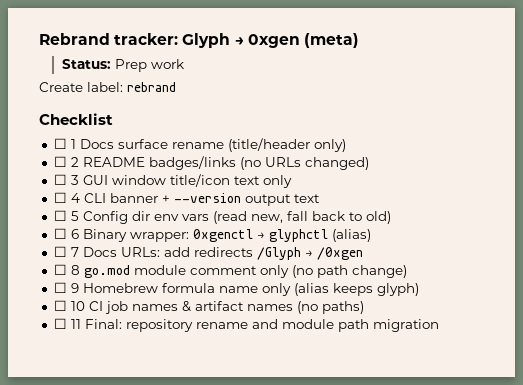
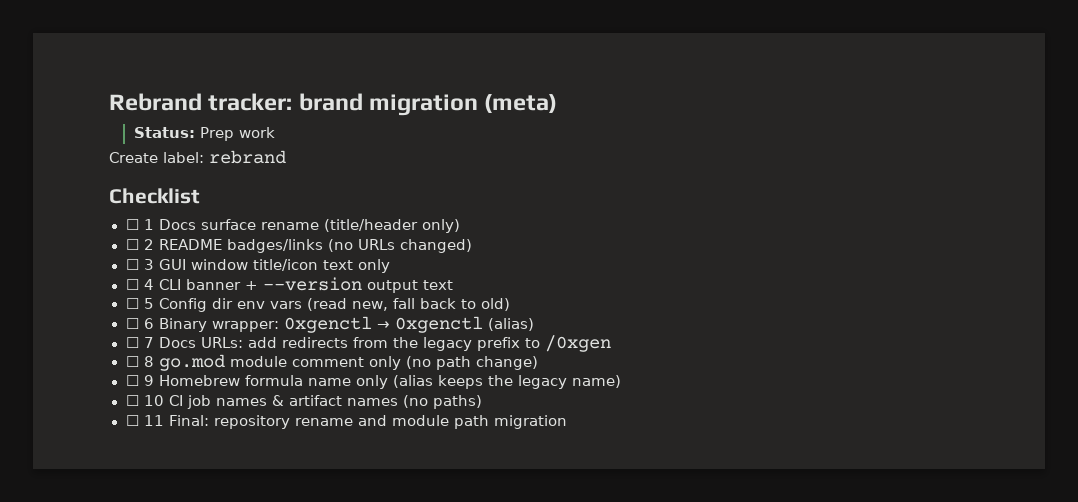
[182,33,300,48] Glyph → 0xgen -> [298,93,479,116] brand migration
[268,229,328,242] glyphctl -> [394,316,483,333] 0xgenctl
[256,247,313,260] /Glyph → -> [352,337,540,351] from the legacy prefix to
[376,283,419,296] glyph) -> [487,375,621,389] the legacy name)

